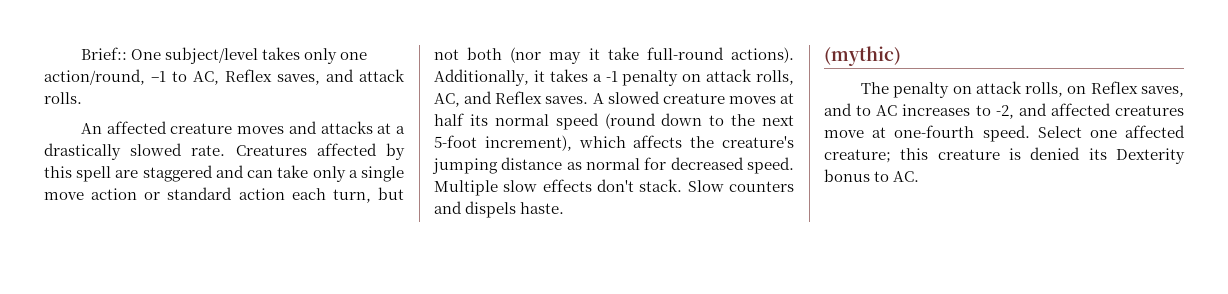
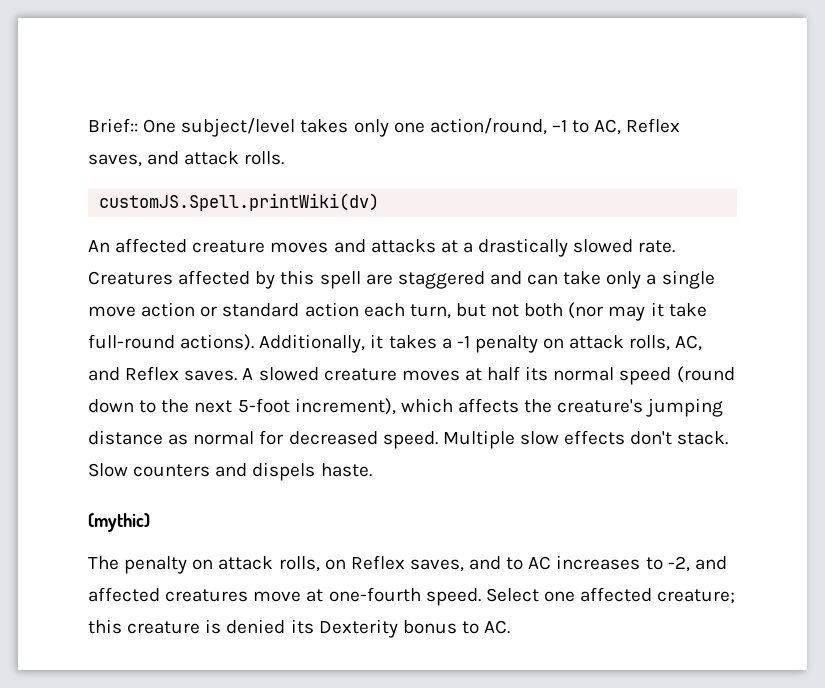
(82, 98) none -> [99,193,380,211] // customJS.Spell.printWiki(dv)

